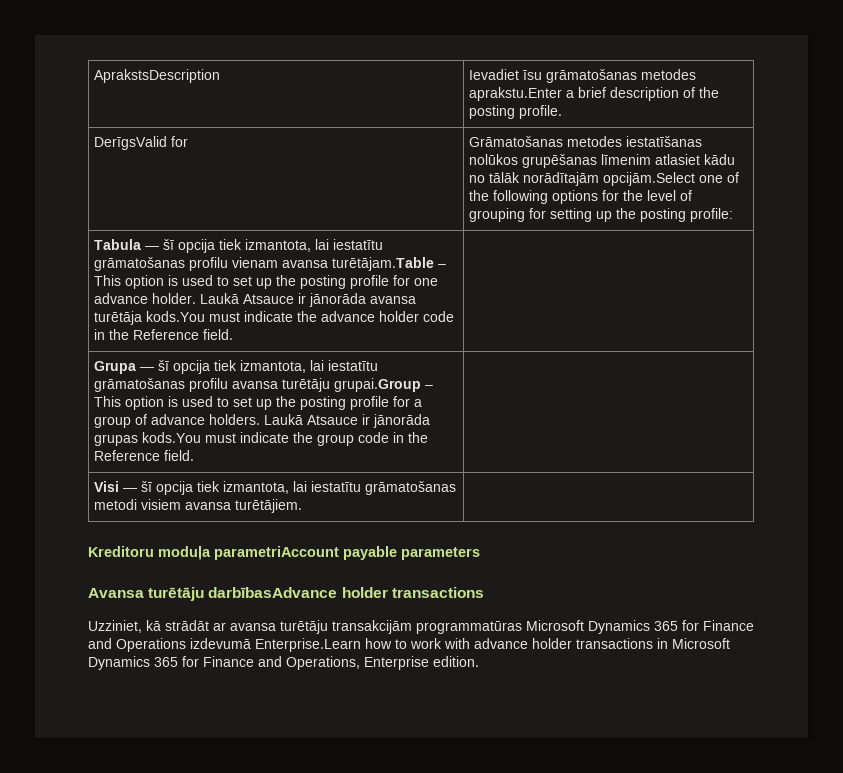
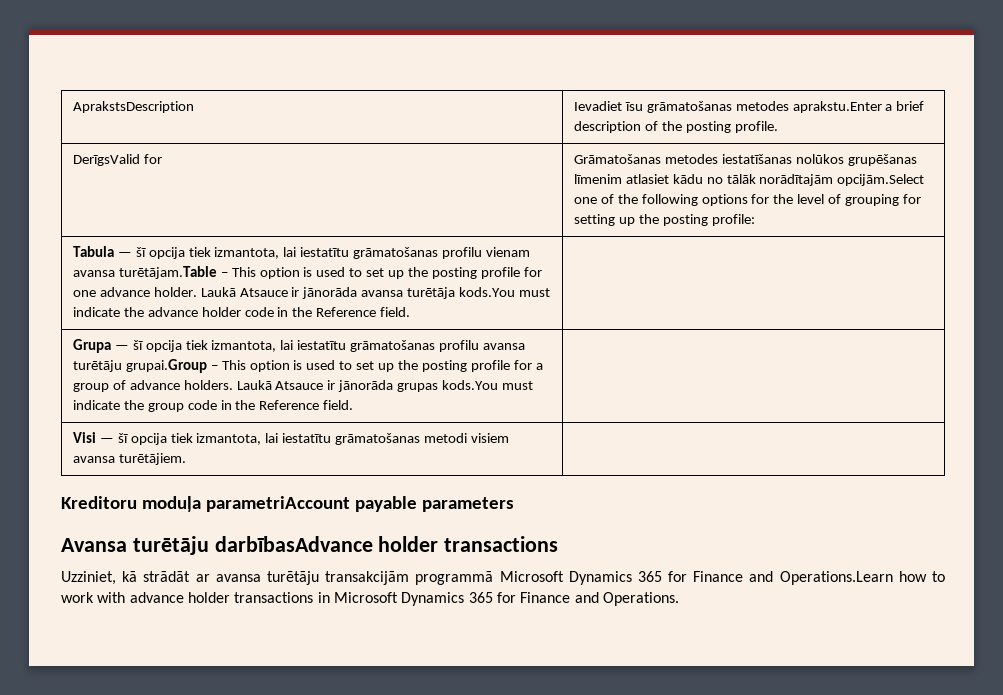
[416,620,754,634] [88,638,361,652] programmatūras Microsoft Dynamics 365 for Finance and Operations izdevumā Enterprise.Learn -> [415,571,893,585] programmā Microsoft Dynamics 365 for Finance and Operations.Learn
[286,656,479,670] Operations, Enterprise edition. -> [602,592,679,606] Operations.

